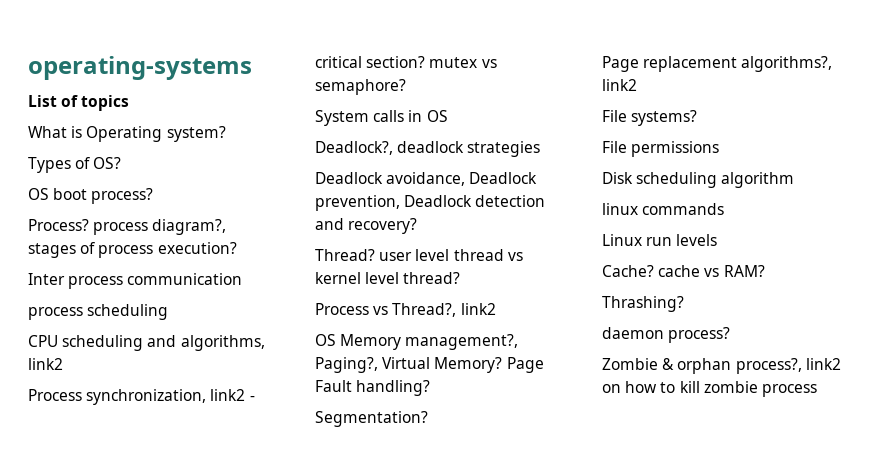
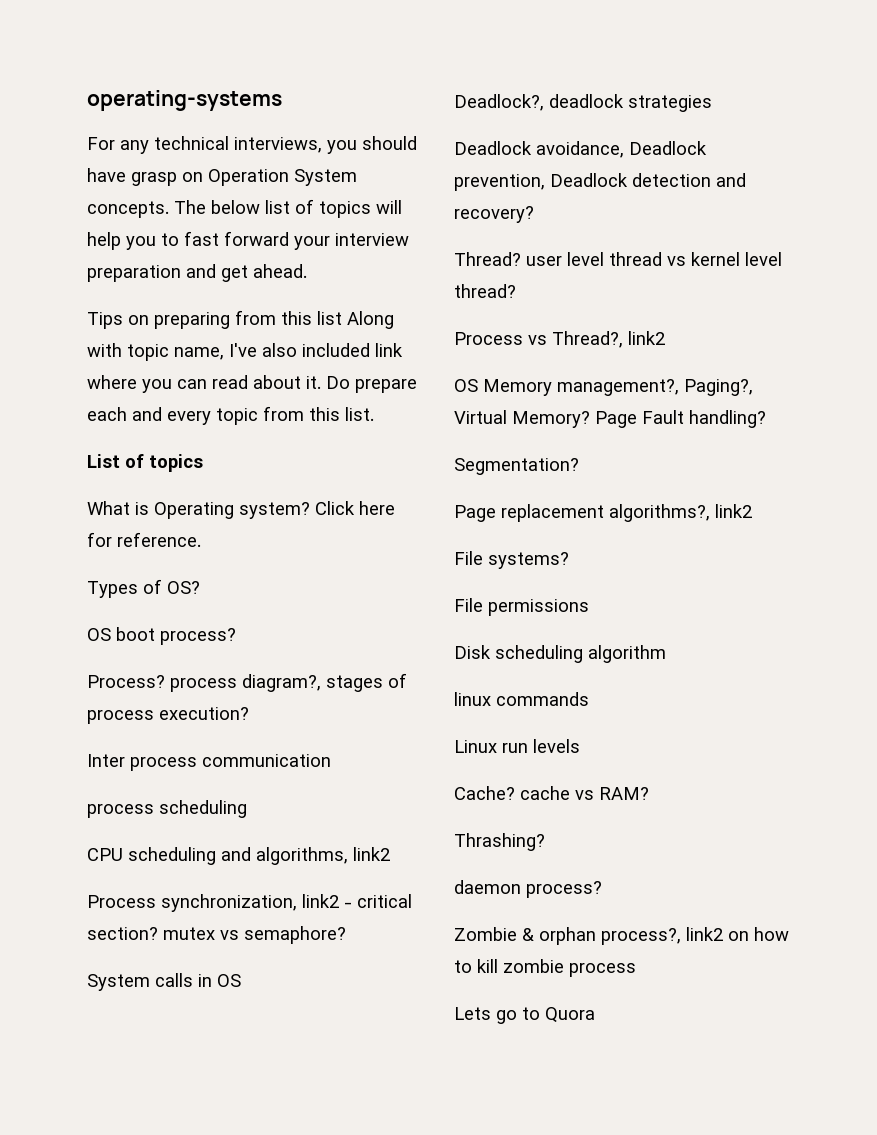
(252, 68) none -> [87,136,417,154] [87,168,357,186] [87,199,402,218] [87,231,409,250] [87,264,307,282] [87,310,394,329] [87,343,403,361] [87,375,417,393] [87,406,374,425] // For any technical interviews, you should have grasp on Operation System concepts. The below list of topics will help you to fast forward your interview preparation and get ahead. // Tips on preparing from this list Along with topic name, I've also included link where you can read about it. Do prepare each and every topic from this list.
(226, 134) none -> [315,501,395,515] [87,532,201,547] Click here for reference.
(817, 390) none -> [454,1007,595,1024] // Lets go to Quora

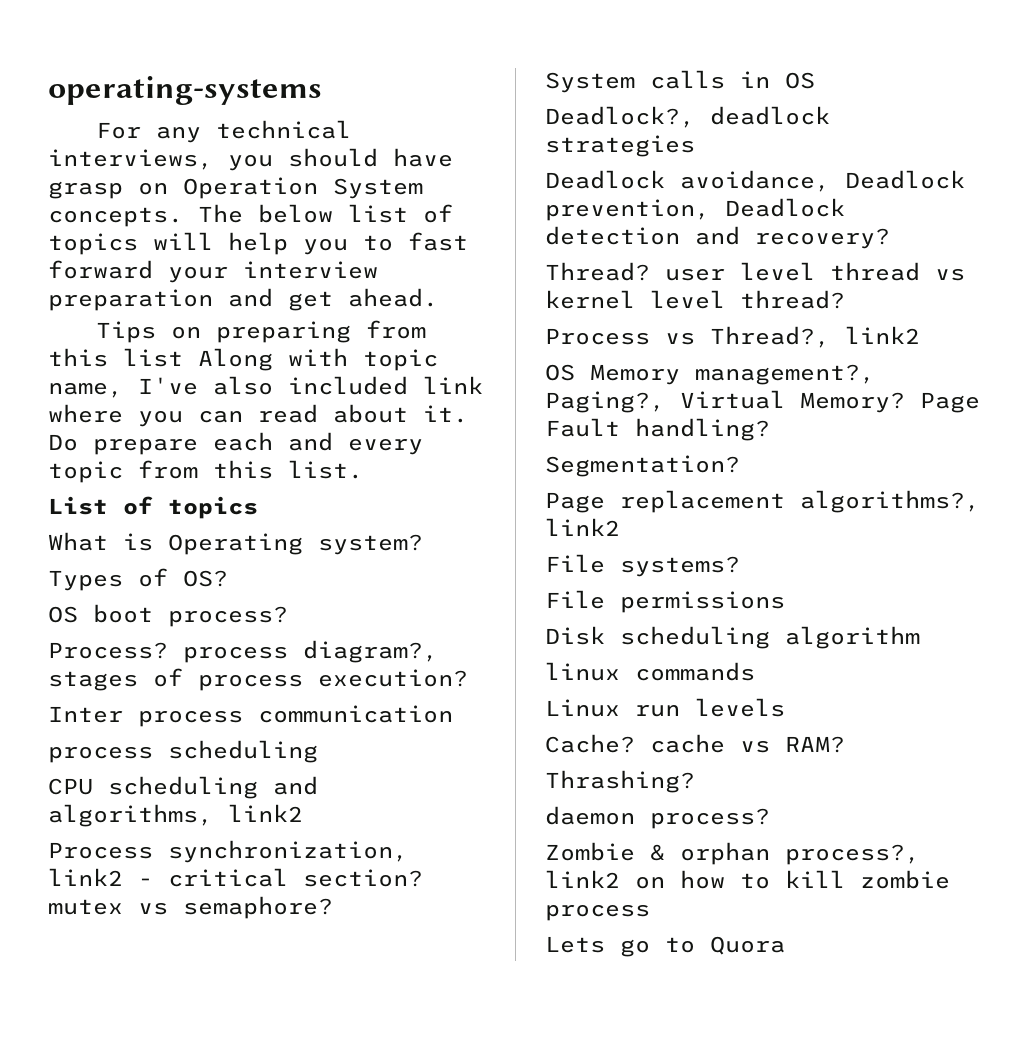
[315,501,395,515] [87,532,201,547] Click here for reference. -> (423, 544) none

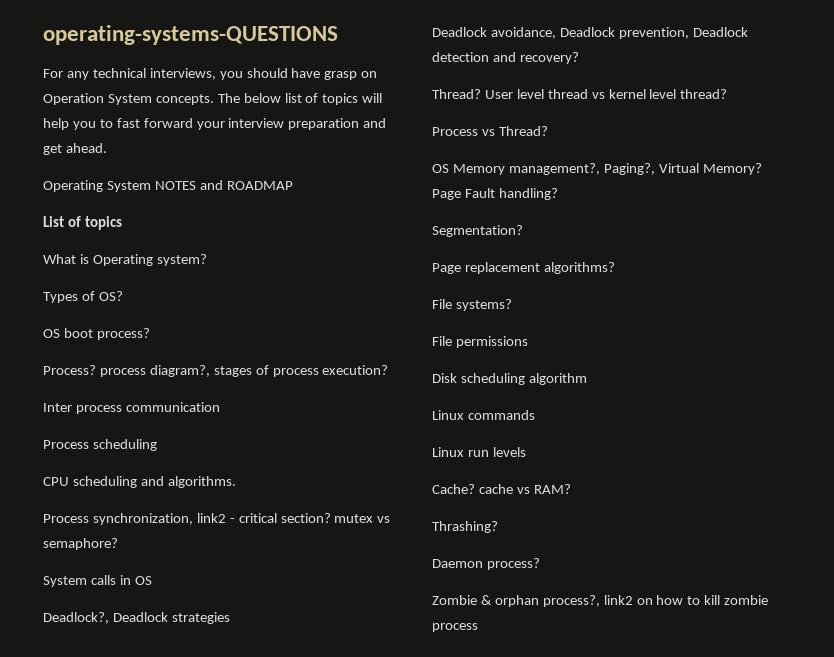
[48,76,322,105] operating-systems -> [43,25,338,45] operating-systems-QUESTIONS
[96,320,427,343] [48,348,438,371] [48,376,483,398] [48,404,468,427] [48,432,423,455] [48,460,363,483] Tips on preparing from this list Along with topic name, I've also included link where you can read about it. Do prepare each and every topic from this list. -> [43,180,293,192] Operating System NOTES and ROADMAP
[48,746,153,763] process -> [43,440,89,449] Process
[48,804,303,827] algorithms, link2 -> [167,476,236,488] algorithms.
[710,106,830,125] deadlock -> [112,612,168,622] Deadlock
[665,268,725,281] user -> [484,90,513,99] User
[710,326,920,348] Thread?, link2 -> [498,126,548,136] Thread?
[800,490,980,513] [545,518,620,536] algorithms?, link2 -> [543,262,615,274] algorithms?
[545,662,620,681] linux -> [432,410,464,420] Linux
[545,806,635,825] daemon -> [432,559,483,568] Daemon
[545,936,785,957] // Lets go to Quora -> (478, 627) none

